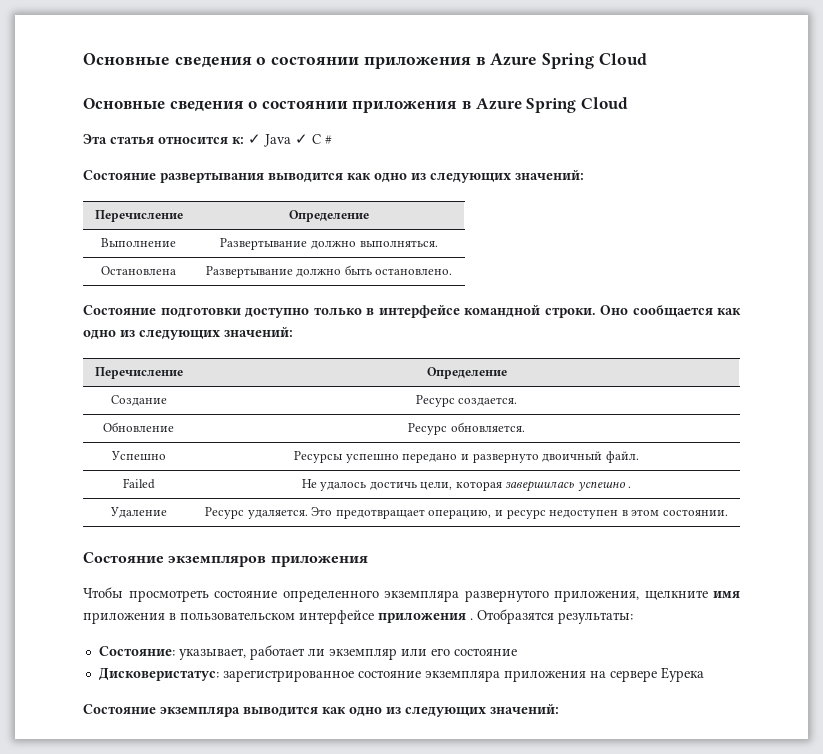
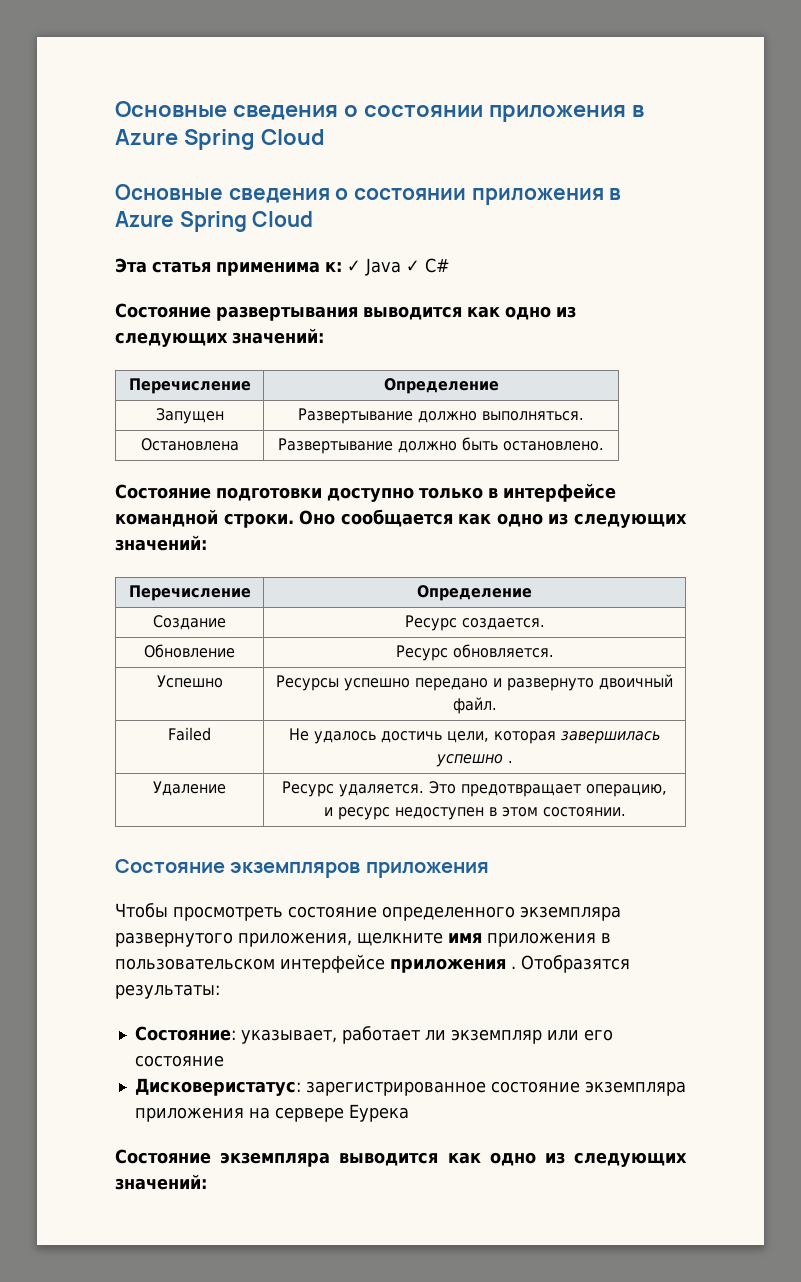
[158,136,228,144] относится -> [216,261,320,276] применима
[312,134,332,144] C # -> [425,258,450,273] C#
[101,238,176,247] Выполнение -> [155,408,224,424] Запущен

